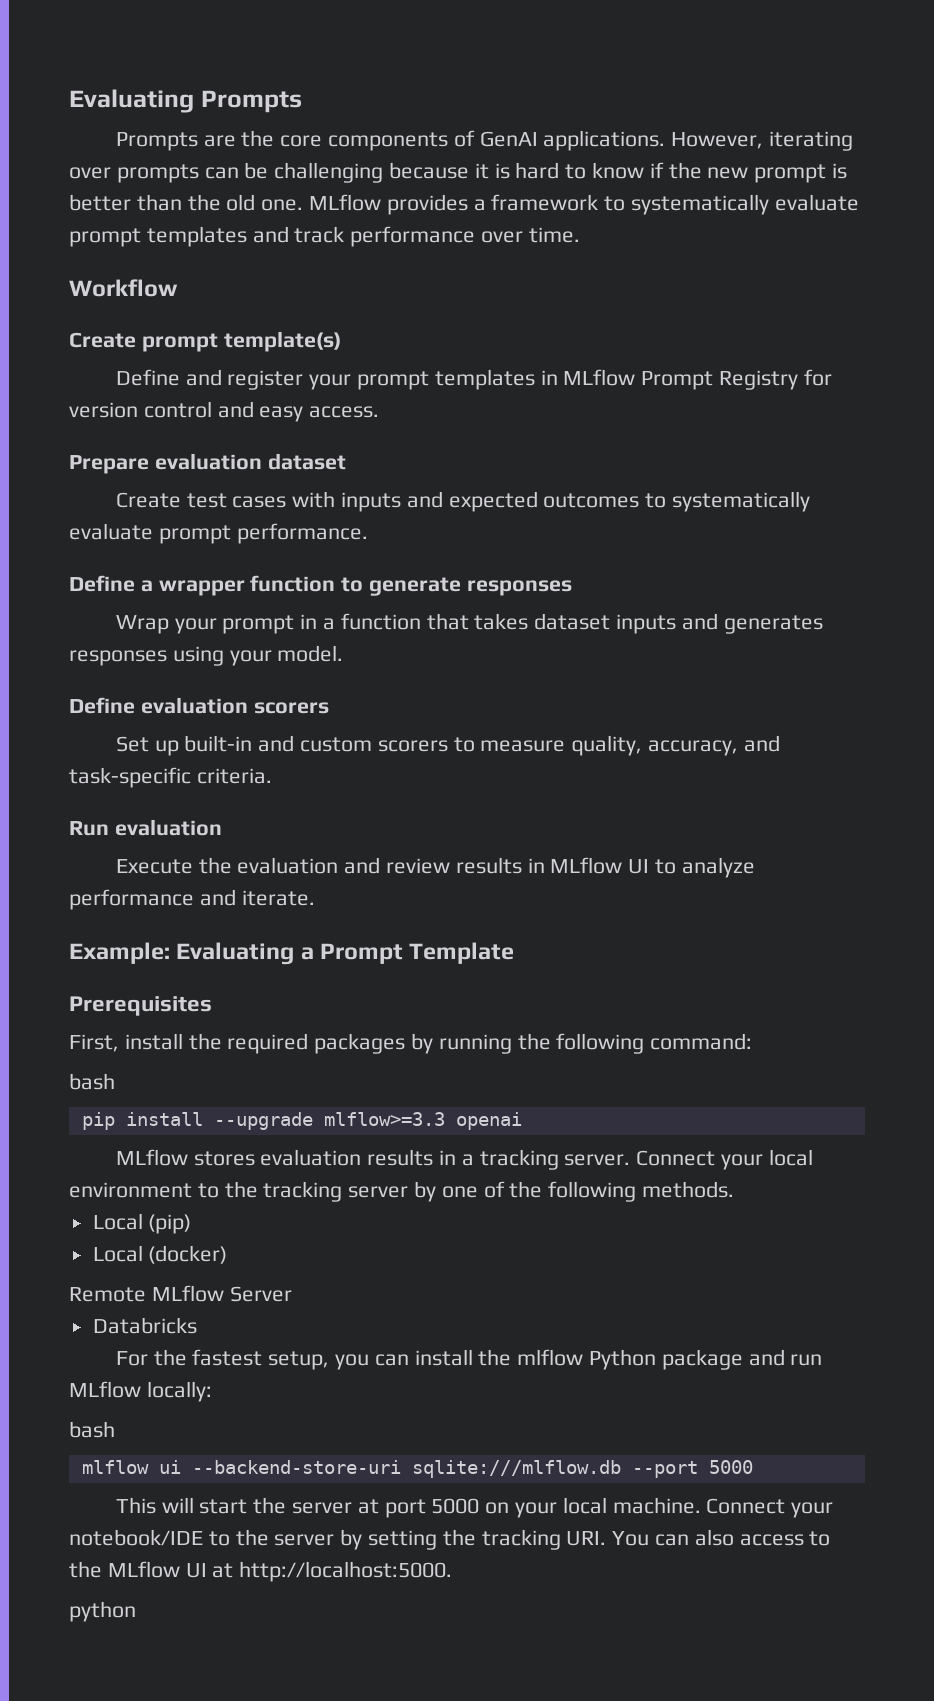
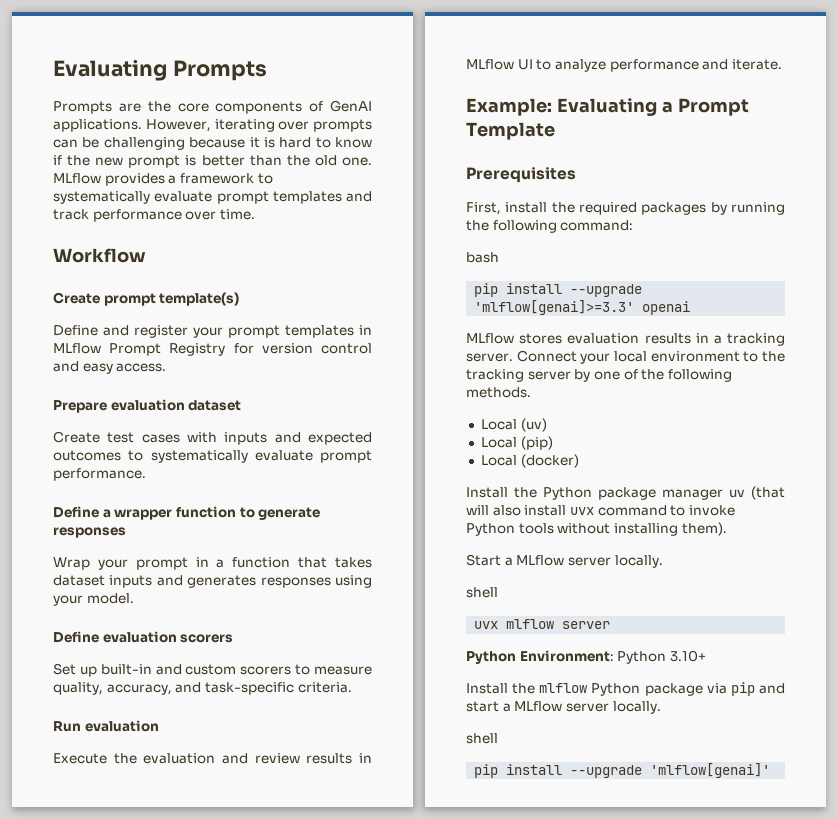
[323,1112,445,1126] mlflow>=3.3 -> [474,300,635,315] 'mlflow[genai]>=3.3'
(735, 1189) none -> [480,418,547,432] // Local (uv)
[69,1285,292,1302] [92,1317,197,1334] [115,1349,823,1370] [69,1381,212,1402] [69,1421,115,1438] [81,1460,753,1478] [115,1497,834,1518] [69,1529,831,1550] [69,1561,453,1582] [69,1601,136,1622] Remote MLflow Server // Databricks // For the fastest setup, you can install the mlflow Python package and run MLflow locally: // bash // mlflow ui --backend-store-uri sqlite:///mlflow.db --port 5000 // This will start the server at port 5000 on your local machine. Connect your notebook/IDE to the server by setting the tracking URI. You can also access to the MLflow UI at http://localhost:5000. // python -> [466,486,785,500] [466,505,735,516] [466,522,727,536] [466,554,663,568] [466,587,498,598] [474,619,611,629] [466,650,706,664] [466,682,785,696] [466,701,661,714] [466,733,498,744] [474,763,771,778] Install the Python package manager uv (that will also install uvx command to invoke Python tools without installing them). // Start a MLflow server locally. // shell // uvx mlflow server // Python Environment: Python 3.10+ // Install the mlflow Python package via pip and start a MLflow server locally. // shell // pip install --upgrade 'mlflow[genai]'

